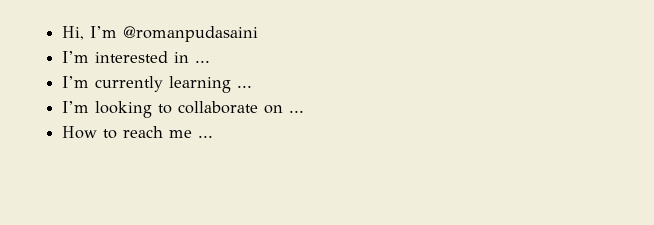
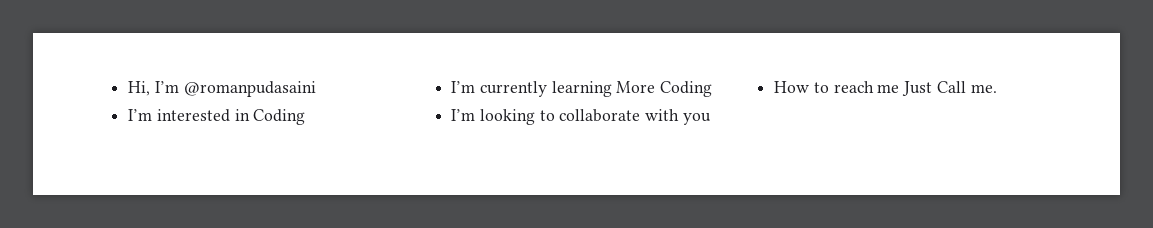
[195,60,211,63] ... -> [253,109,306,125] Coding
[237,85,253,88] ... -> [616,81,713,97] More Coding
[264,105,305,114] on ... -> [645,109,711,125] with you
[198,135,214,138] ... -> [902,81,997,96] Just Call me.

